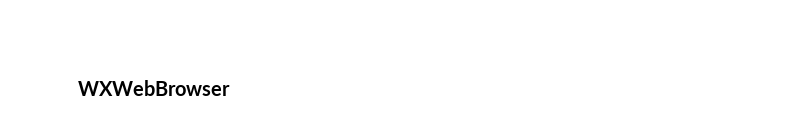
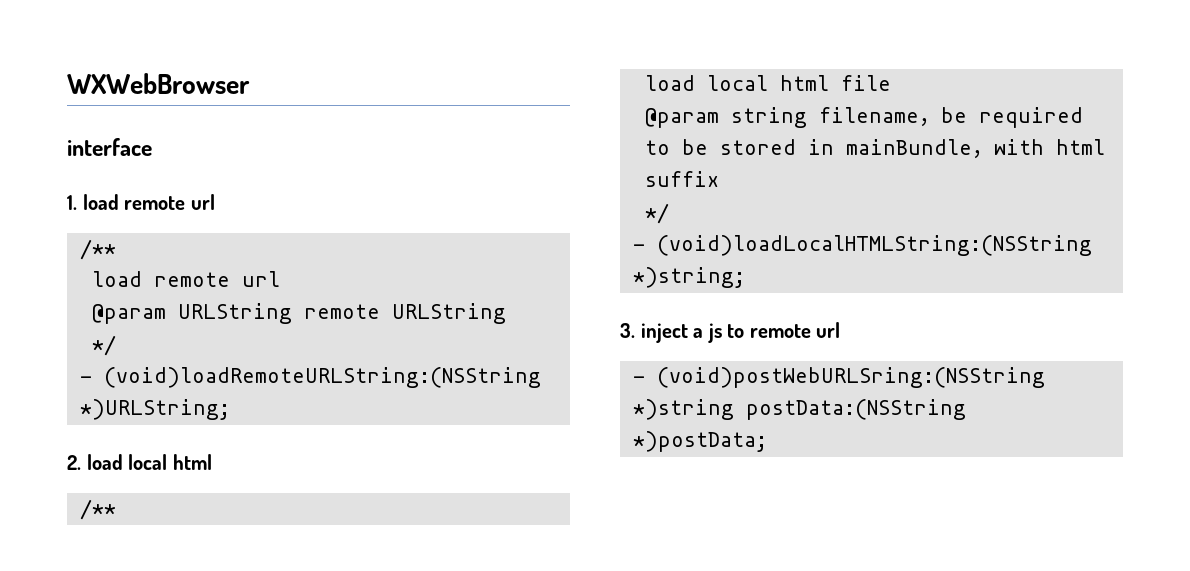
(230, 88) none -> [67,138,152,156] [67,194,215,210] [79,239,116,260] [91,271,280,287] [91,303,506,324] [91,335,116,356] [79,367,541,388] [79,399,230,420] [67,454,212,470] [79,499,116,520] [644,75,891,91] [644,107,1083,128] [644,139,1105,159] [644,171,719,187] [644,203,669,224] [632,235,1092,256] [632,267,745,288] [620,322,841,343] [632,367,1045,388] [632,399,966,420] [632,431,767,452] // interface // 1. load remote url // /** // load remote url // @param URLString remote URLString // */ // - (void)loadRemoteURLString:(NSString *)URLString; // 2. load local html // /** // load local html file // @param string filename，be required to be stored in mainBundle，with html suffix // */ // - (void)loadLocalHTMLString:(NSString *)string; // 3. inject a js to remote url // - (void)postWebURLSring:(NSString *)string postData:(NSString *)postData;

